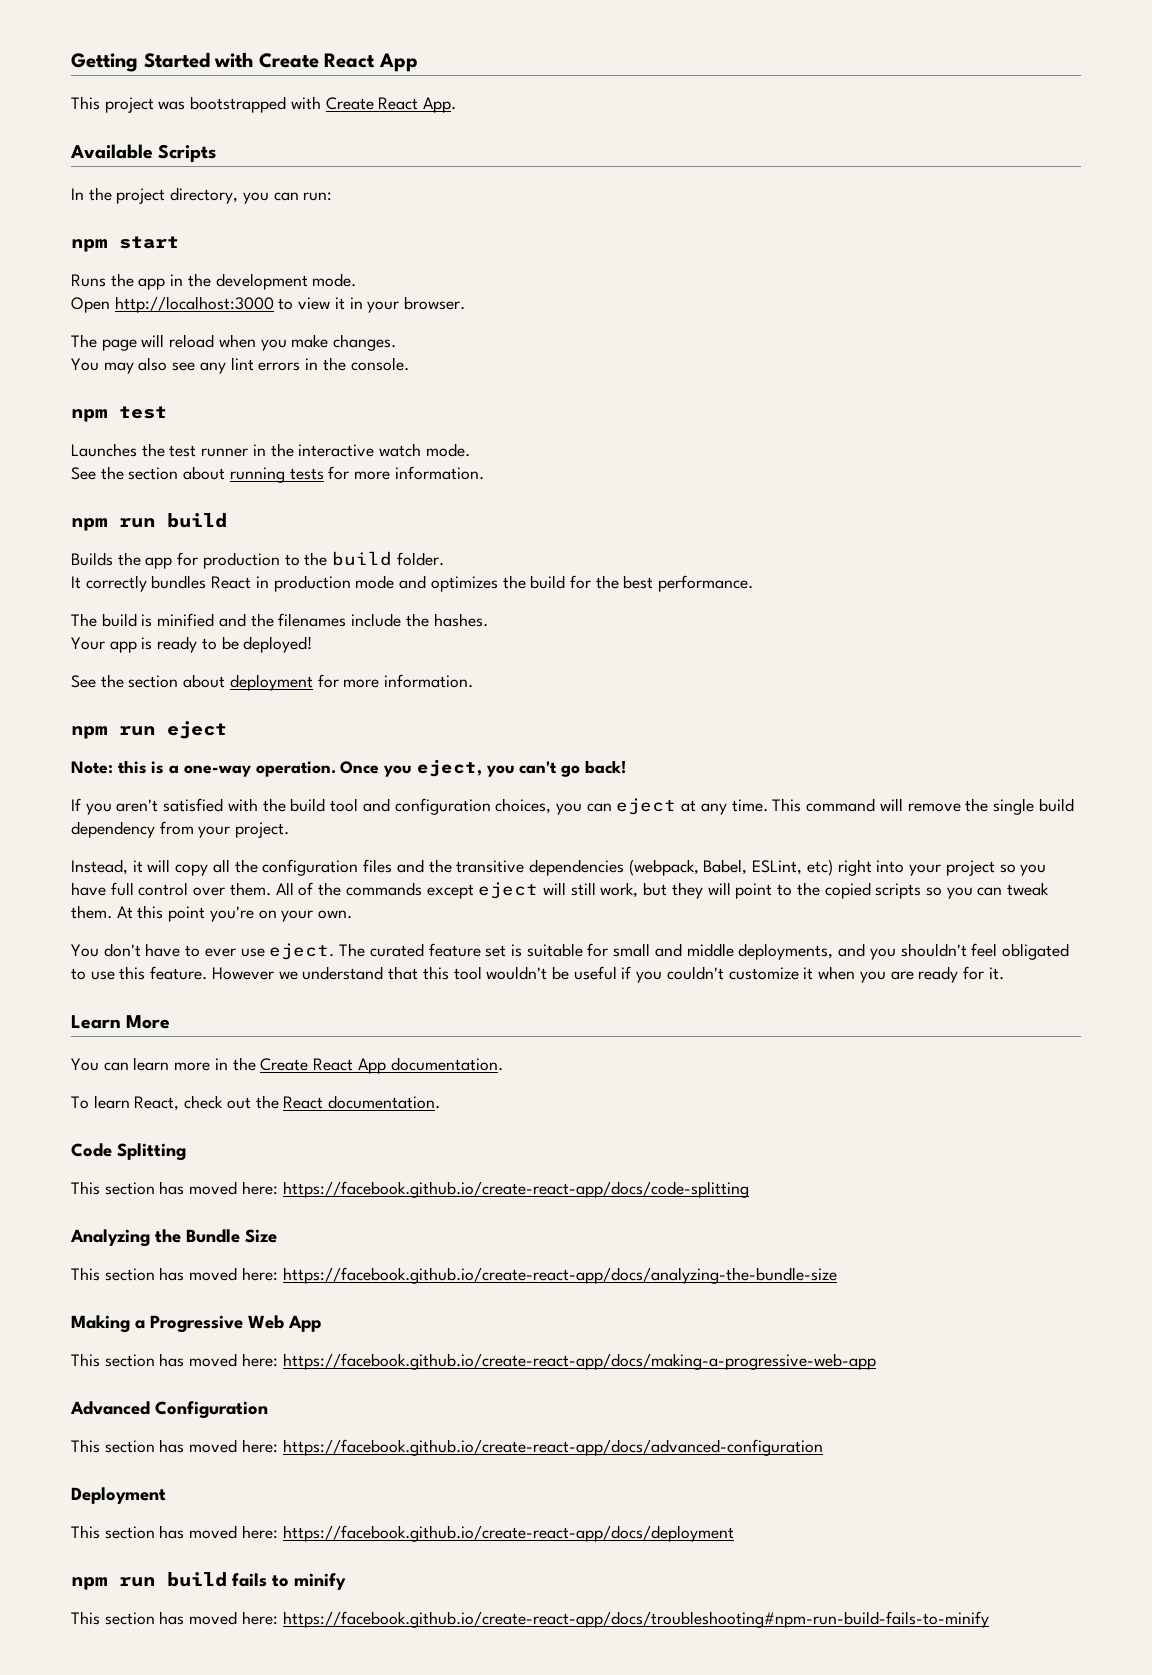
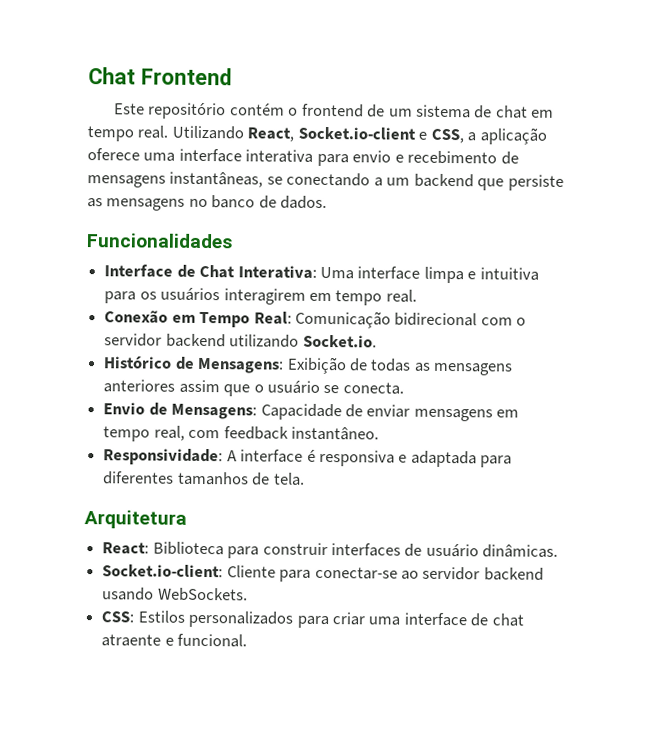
[71,52,418,72] [71,96,457,113] [70,144,217,163] [71,187,333,204] [71,236,179,252] [71,273,357,290] [71,296,466,313] [71,334,397,351] [71,357,409,374] [71,406,167,422] [71,443,470,457] [71,466,484,483] [71,513,227,531] [71,551,444,569] [71,575,754,592] [71,613,488,627] [71,636,313,653] [71,674,474,691] [71,721,227,739] [71,759,626,777] [71,798,1074,815] [71,821,290,838] [71,859,1047,876] [71,882,1050,899] [71,905,353,922] [71,943,1069,960] [71,966,1004,983] [71,1015,171,1029] [71,1057,503,1074] [71,1095,441,1111] [71,1143,186,1161] [71,1181,749,1198] [70,1229,277,1247] [71,1267,837,1284] [71,1315,321,1333] [71,1353,876,1370] [70,1401,268,1419] [71,1439,823,1456] [71,1487,166,1504] [71,1525,734,1542] [71,1572,346,1590] [71,1611,989,1628] Getting Started with Create React App // This project was bootstrapped with Create React App. // Available Scripts // In the project directory, you can run: // npm start // Runs the app in the development mode. // Open http://localhost:3000 to view it in your browser. // The page will reload when you make changes. // You may also see any lint errors in the console. // npm test // Launches the test runner in the interactive watch mode. // See the section about running tests for more information. // npm run build // Builds the app for production to the build folder. // It correctly bundles React in production mode and optimizes the build for the best performance. // The build is minified and the filenames include the hashes. // Your app is ready to be deployed! // See the section about deployment for more information. // npm run eject // Note: this is a one-way operation. Once you eject, you can't go back! // If you aren't satisfied with the build tool and configuration choices, you can eject at any time. This command will remove the single build dependency from your project. // Instead, it will copy all the configuration files and the transitive dependencies (webpack, Babel, ESLint, etc) right into your project so you have full control over them. All of the commands except eject will still work, but they will point to the copied scripts so you can tweak them. At this point you're on your own. // You don't have to ever use eject. The curated feature set is suitable for small and middle deployments, and you shouldn't feel obligated to use this feature. However we understand that this tool wouldn't be useful if you couldn't customize it when you are ready for it. // Learn More // You can learn more in the Create React App documentation. // To learn React, check out the React documentation. // Code Splitting // This section has moved here: https://facebook.github.io/create-react-app/docs/code-splitting // Analyzing the Bundle Size // This section has moved here: https://facebook.github.io/create-react-app/docs/analyzing-the-bundle-size // Making a Progressive Web App // This section has moved here: https://facebook.github.io/create-react-app/docs/making-a-progressive-web-app // Advanced Configuration // This section has moved here: https://facebook.github.io/create-react-app/docs/advanced-configuration // Deployment // This section has moved here: https://facebook.github.io/create-react-app/docs/deployment // npm run build fails to minify // This section has moved here: https://facebook.github.io/create-react-app/docs/troubleshooting#npm-run-build-fails-to-minify -> [88,67,232,86] [113,102,555,120] [87,125,547,145] [87,148,519,167] [87,171,564,191] [87,195,328,211] [86,233,233,249] [104,264,539,284] [104,287,417,306] [104,310,527,329] [104,333,377,348] [103,356,514,376] [103,379,404,397] [103,402,520,422] [103,425,379,442] [103,448,513,468] [103,471,305,486] [84,510,187,529] [102,541,559,559] [102,564,544,582] [102,587,248,602] [101,610,524,629] [101,633,248,648] Chat Frontend // Este repositório contém o frontend de um sistema de chat em tempo real. Utilizando React, Socket.io-client e CSS, a aplicação oferece uma interface interativa para envio e recebimento de mensagens instantâneas, se conectando a um backend que persiste as mensagens no banco de dados. // Funcionalidades // Interface de Chat Interativa: Uma interface limpa e intuitiva para os usuários interagirem em tempo real. // Conexão em Tempo Real: Comunicação bidirecional com o servidor backend utilizando Socket.io. // Histórico de Mensagens: Exibição de todas as mensagens anteriores assim que o usuário se conecta. // Envio de Mensagens: Capacidade de enviar mensagens em tempo real, com feedback instantâneo. // Responsividade: A interface é responsiva e adaptada para diferentes tamanhos de tela. // Arquitetura // React: Biblioteca para construir interfaces de usuário dinâmicas. // Socket.io-client: Cliente para conectar-se ao servidor backend usando WebSockets. // CSS: Estilos personalizados para criar uma interface de chat atraente e funcional.

